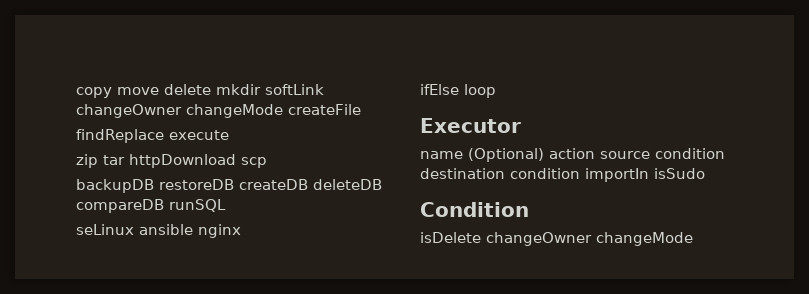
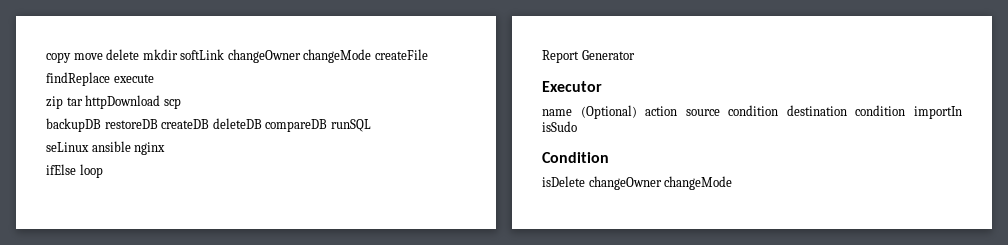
(496, 91) none -> [542,50,635,63] // Report Generator

